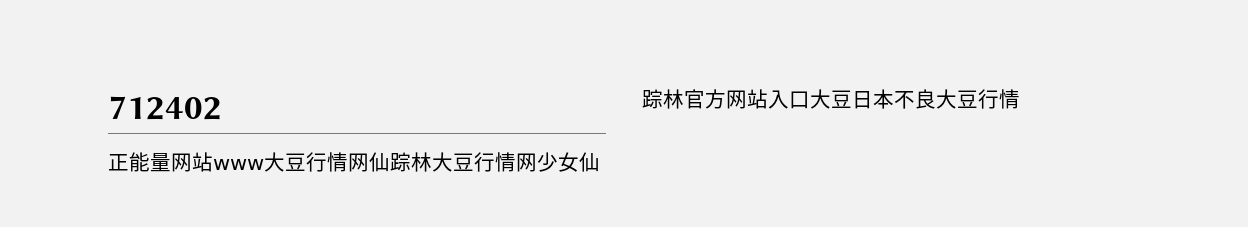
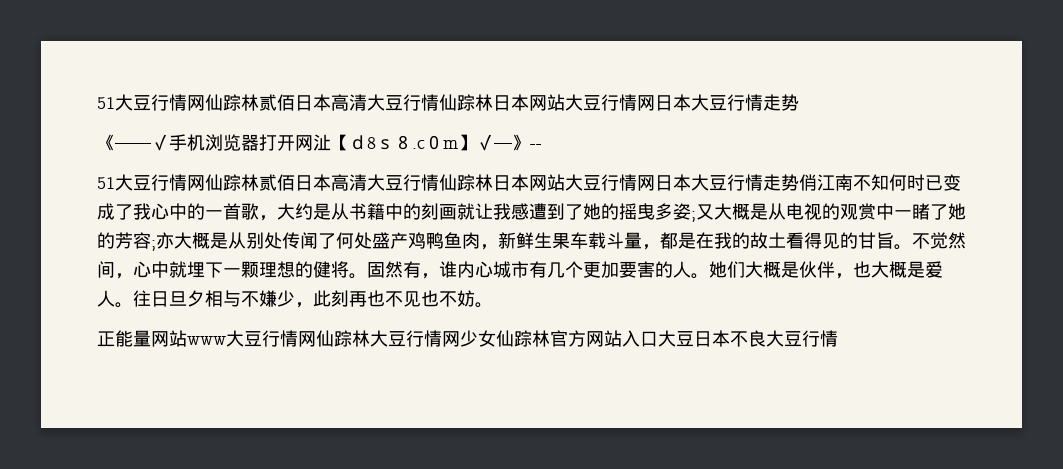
[108,96,222,120] 712402 -> [97,94,799,111] [97,134,542,151] [97,174,961,191] [97,203,966,222] [97,232,966,251] [97,261,943,279] [97,290,493,308] 51大豆行情网仙踪林贰佰日本高清大豆行情仙踪林日本网站大豆行情网日本大豆行情走势 // 《——✓手机浏览器打开网沚【ｄ8ｓ８.c０m】✓—》-- // 51大豆行情网仙踪林贰佰日本高清大豆行情仙踪林日本网站大豆行情网日本大豆行情走势俏江南不知何时已变成了我心中的一首歌，大约是从书籍中的刻画就让我感遭到了她的摇曳多姿;又大概是从电视的观赏中一睹了她的芳容;亦大概是从别处传闻了何处盛产鸡鸭鱼肉，新鲜生果车载斗量，都是在我的故土看得见的甘旨。不觉然间，心中就埋下一颗理想的健将。固然有，谁内心城市有几个更加要害的人。她们大概是伙伴，也大概是爱人。往日旦夕相与不嫌少，此刻再也不见也不妨。

